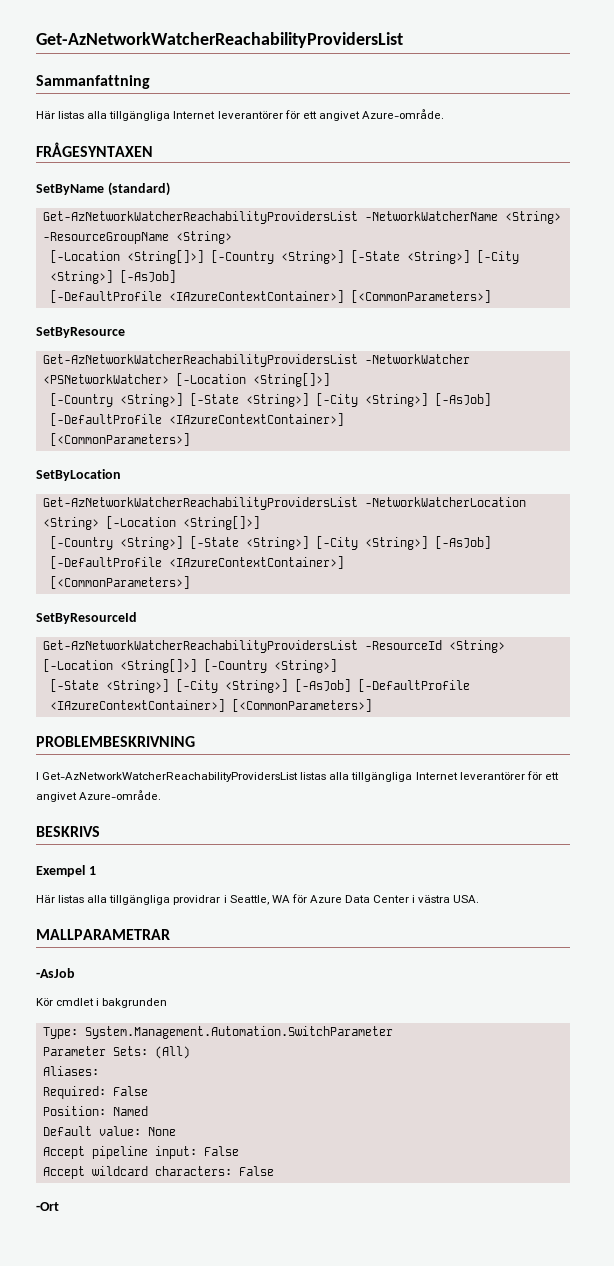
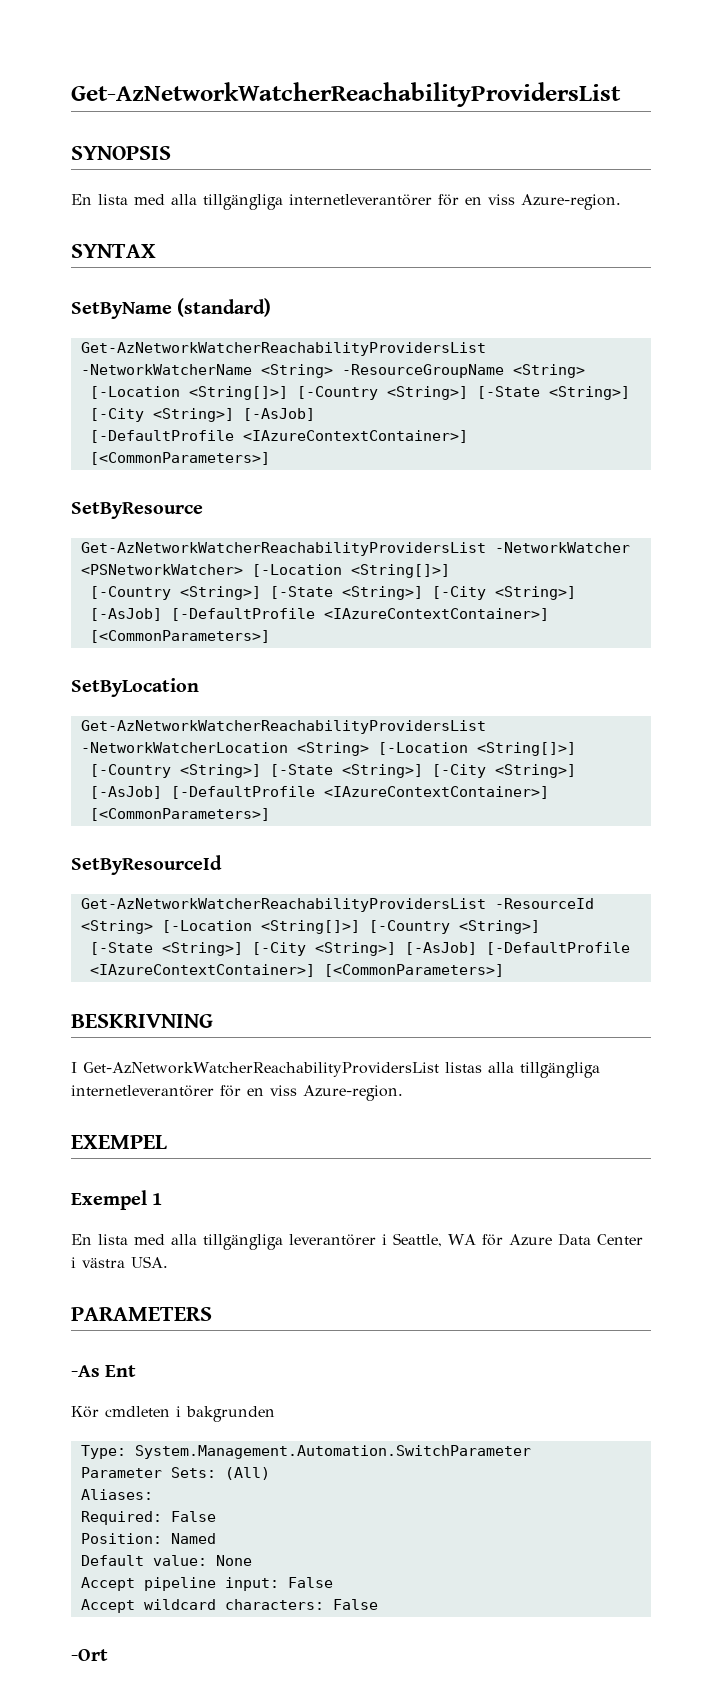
[36,75,150,89] [36,109,444,121] [36,142,153,157] Sammanfattning // Här listas alla tillgängliga Internet leverantörer för ett angivet Azure-område. // FRÅGESYNTAXEN -> [71,146,171,160] [71,194,621,210] [71,244,156,258] SYNOPSIS // En lista med alla tillgängliga internetleverantörer för en viss Azure-region. // SYNTAX
[36,736,195,747] PROBLEMBESKRIVNING -> [71,1014,213,1028] BESKRIVNING
[415,771,559,780] [36,790,162,802] [36,826,100,837] Internet leverantörer för ett angivet Azure-område. // BESKRIVS -> [71,1085,403,1101] [71,1135,167,1149] internetleverantörer för en viss Azure-region. // EXEMPEL
[36,895,221,905] Här listas alla tillgängliga providrar -> [71,1234,376,1250] En lista med alla tillgängliga leverantörer
[36,929,170,940] [36,968,75,978] MALLPARAMETRAR // -AsJob -> [71,1307,212,1321] [71,1365,137,1377] PARAMETERS // -As Ent
[56,998,95,1006] cmdlet -> [105,1406,170,1417] cmdleten

